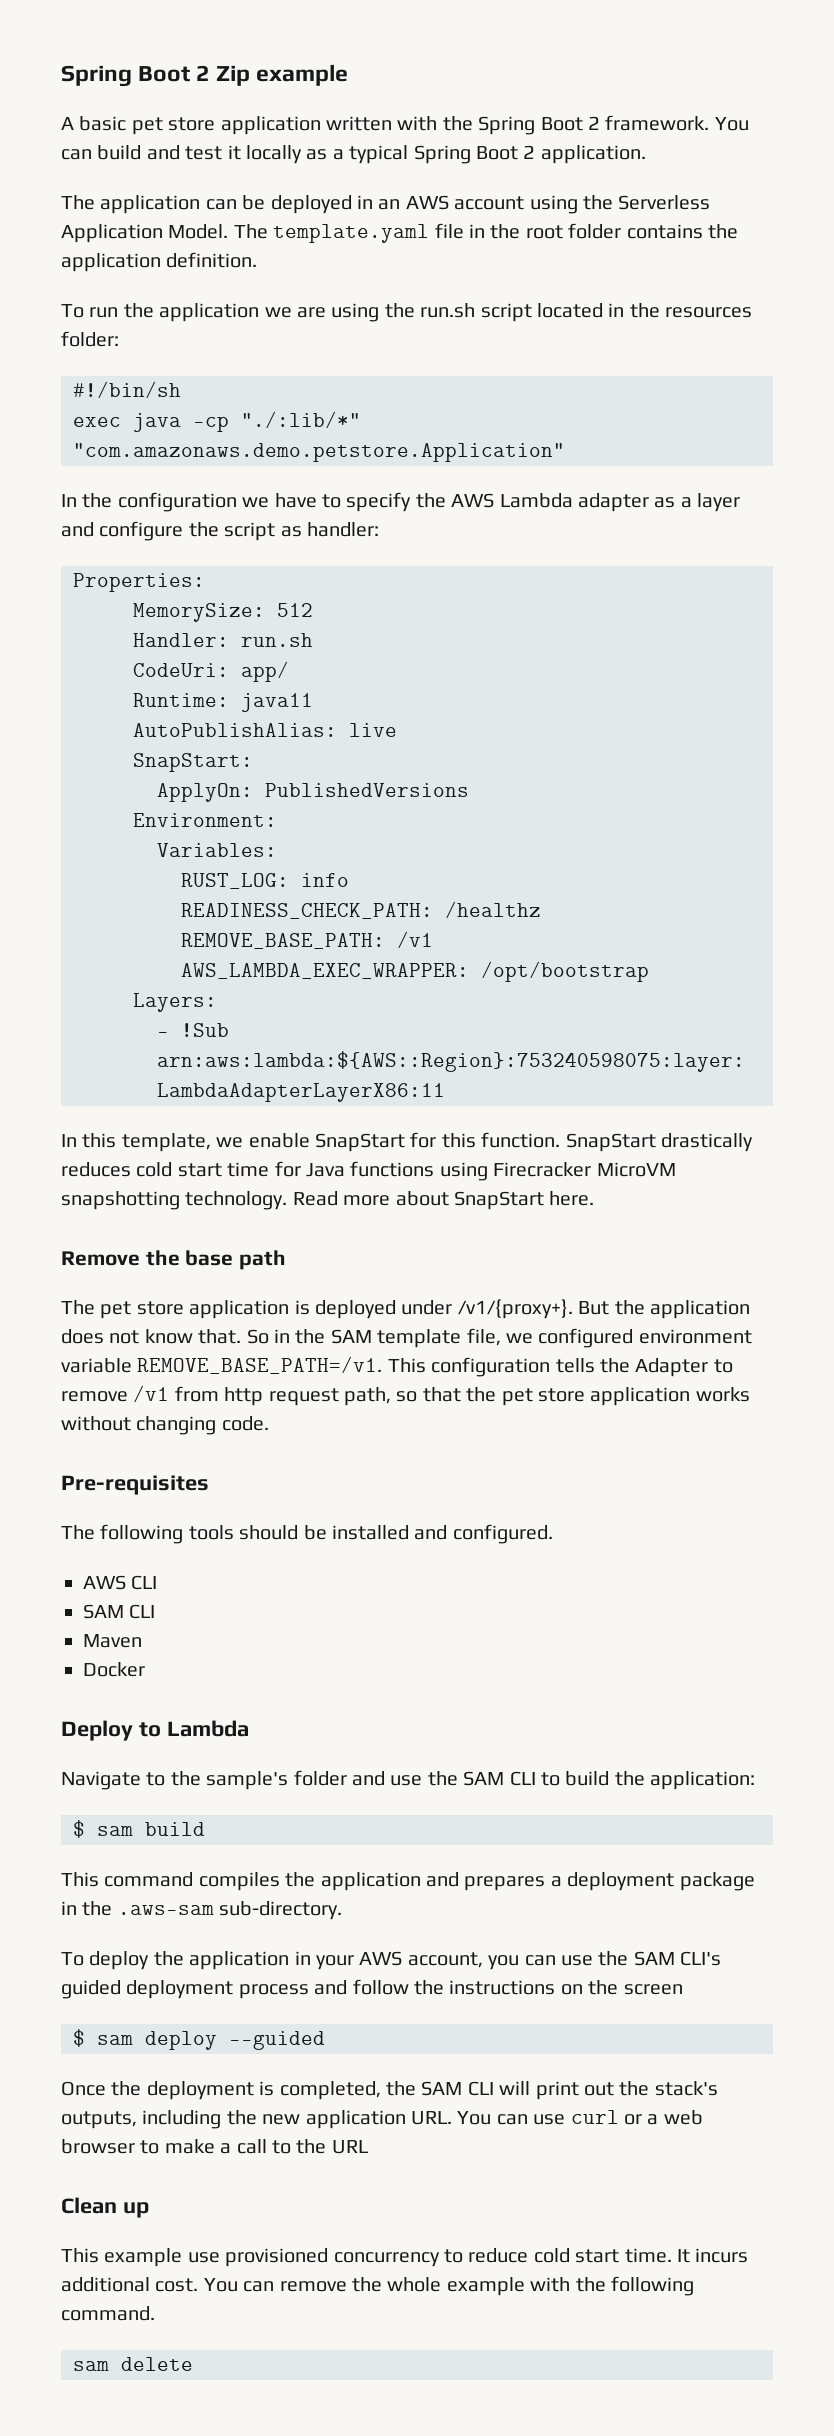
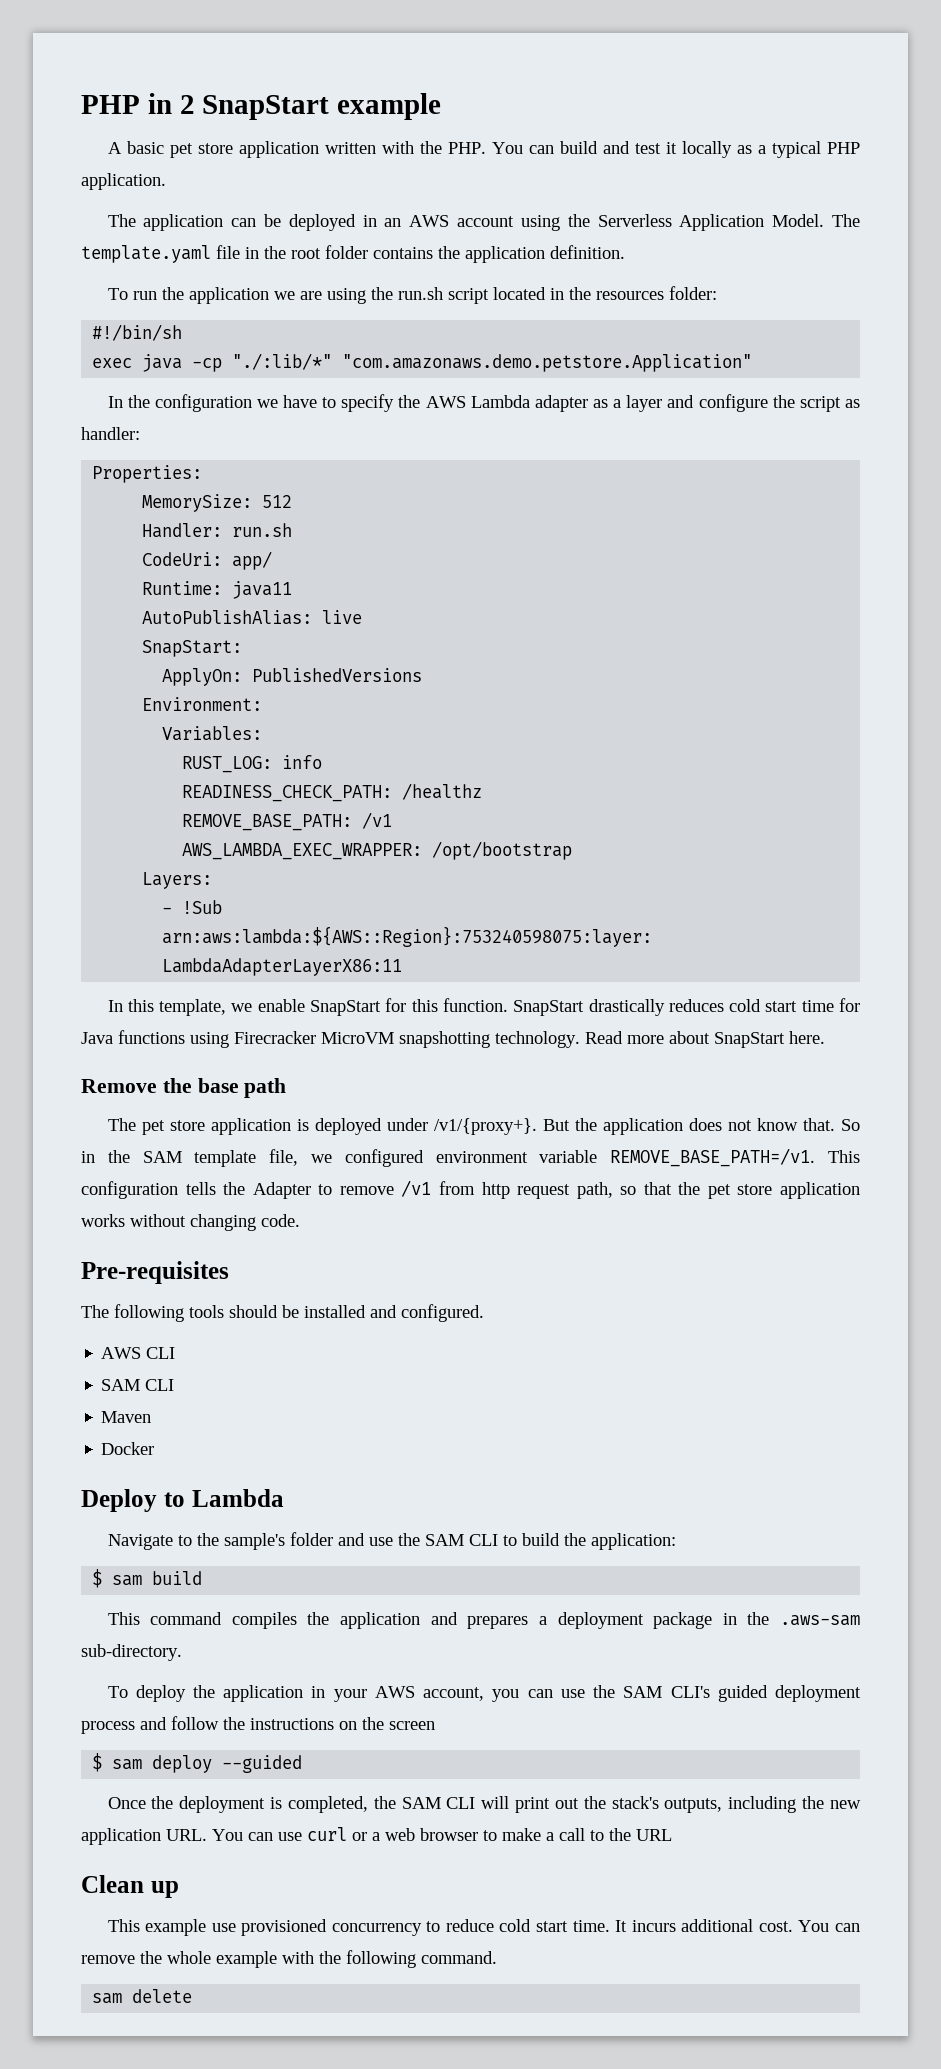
[61,65,250,87] Spring Boot 2 Zip -> [81,93,330,120] PHP in 2 SnapStart
[478,115,710,135] Spring Boot 2 framework. -> [447,142,486,154] PHP.
[413,145,536,164] Spring Boot 2 -> [827,142,861,154] PHP

